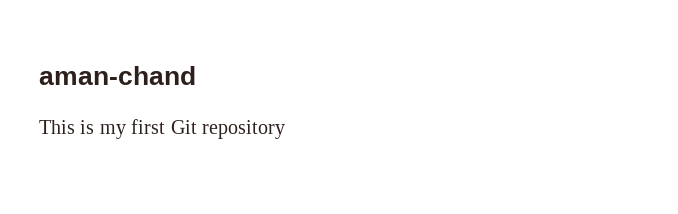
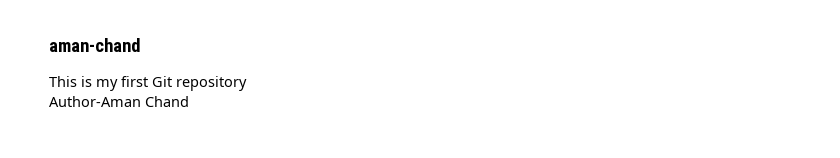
(285, 129) none -> [49,96,189,107] // Author-Aman Chand

